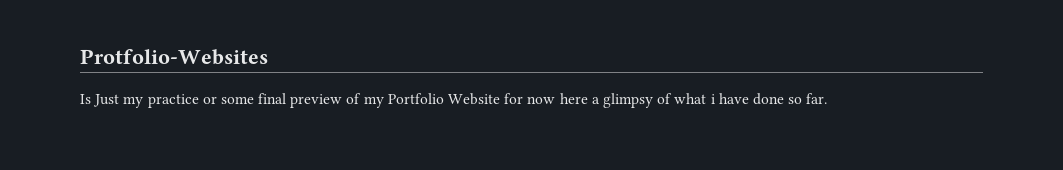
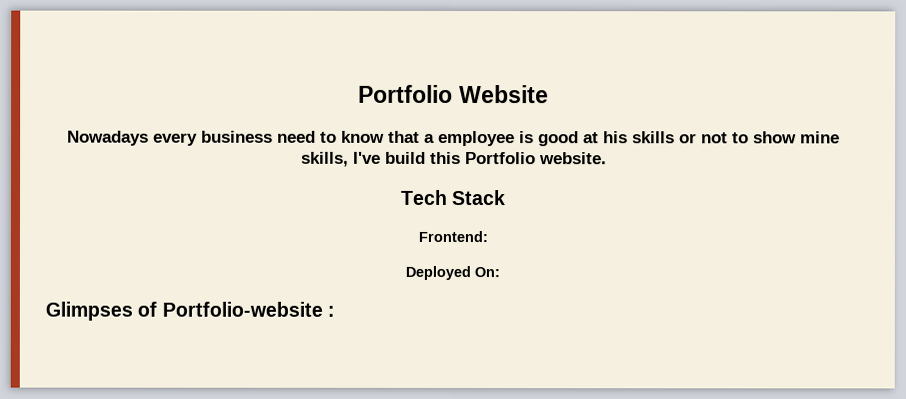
[80,49,268,65] [80,93,828,108] Protfolio-Websites // Is Just my practice or some final preview of my Portfolio Website for now here a glimpsy of what i have done so far. -> [358,84,549,104] [67,130,840,147] [300,151,607,167] [399,189,507,206] [417,230,488,243] [405,265,500,281] [45,301,335,321] Portfolio Website // Nowadays every business need to know that a employee is good at his skills or not to show mine skills, I've build this Portfolio website. // Tech Stack // Frontend: // Deployed On: // Glimpses of Portfolio-website :

